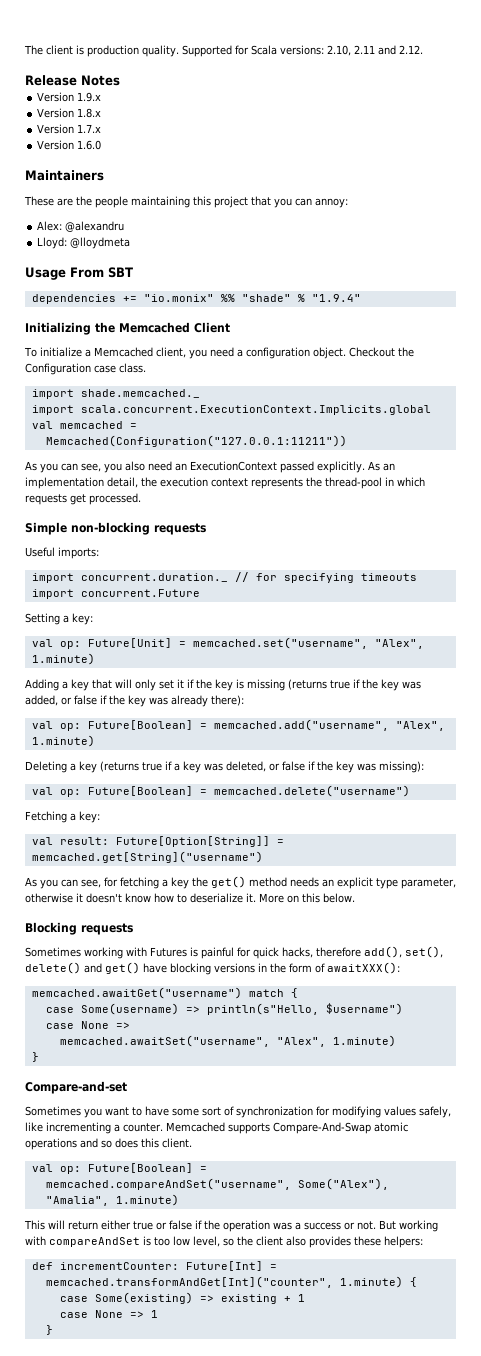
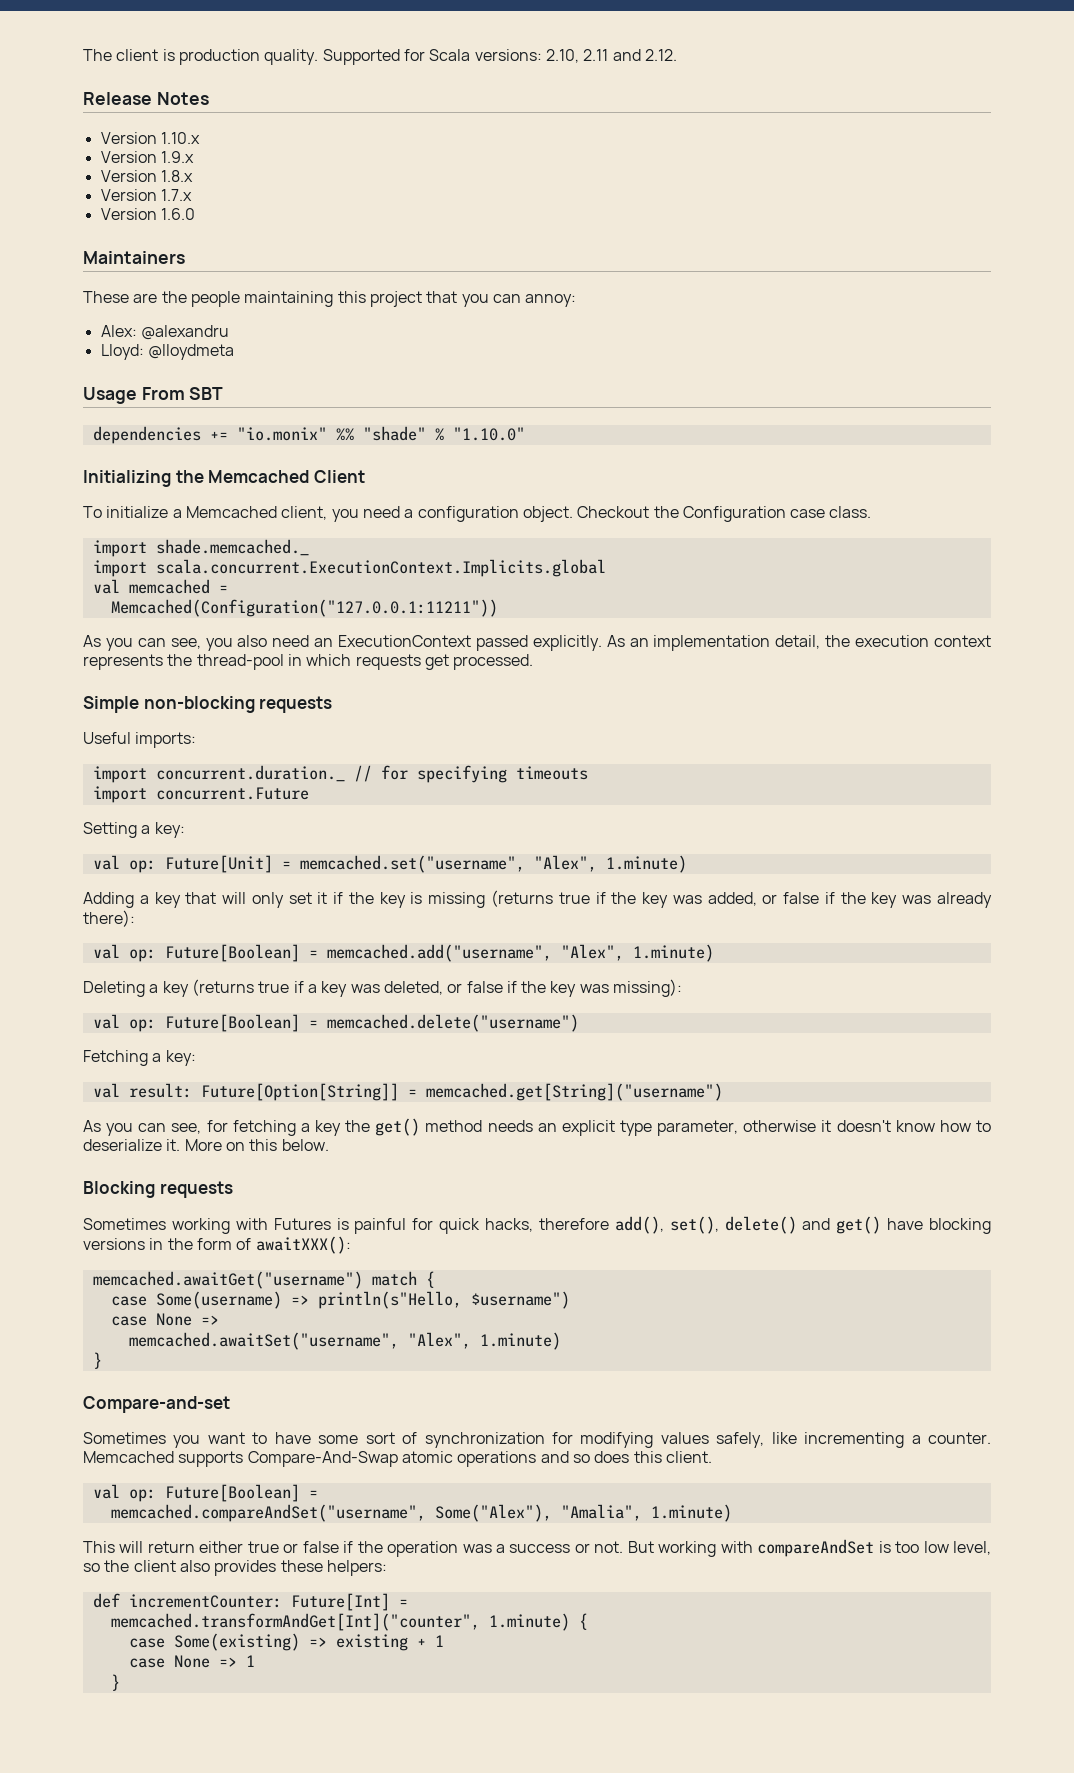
(120, 80) none -> [100,132,200,144] // Version 1.10.x
[311,294,361,302] "1.9.4" -> [452,427,525,441] "1.10.0"

